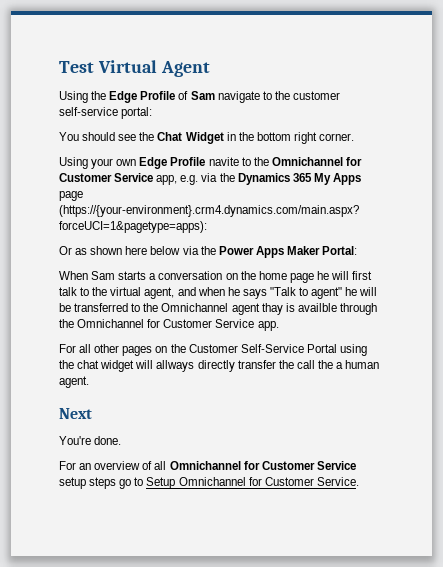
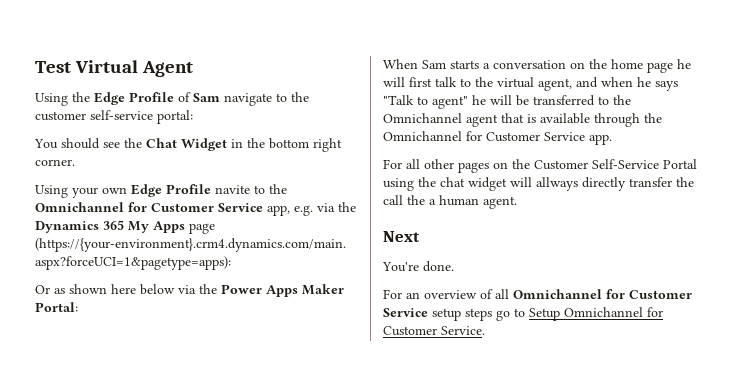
[261,303,337,315] thay is availble -> [501,113,590,124] that is available

